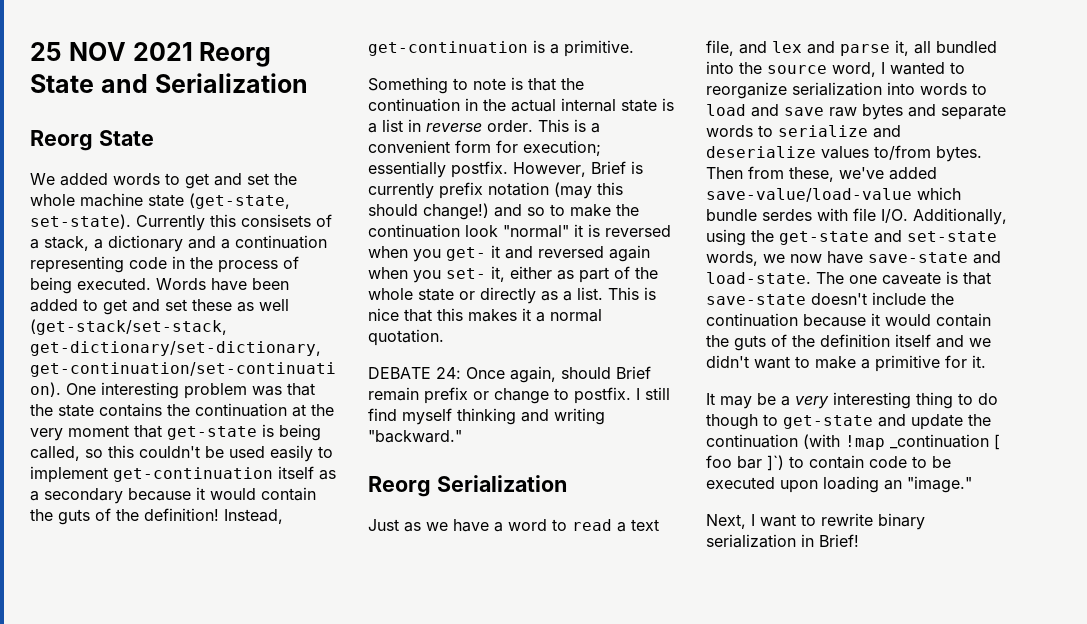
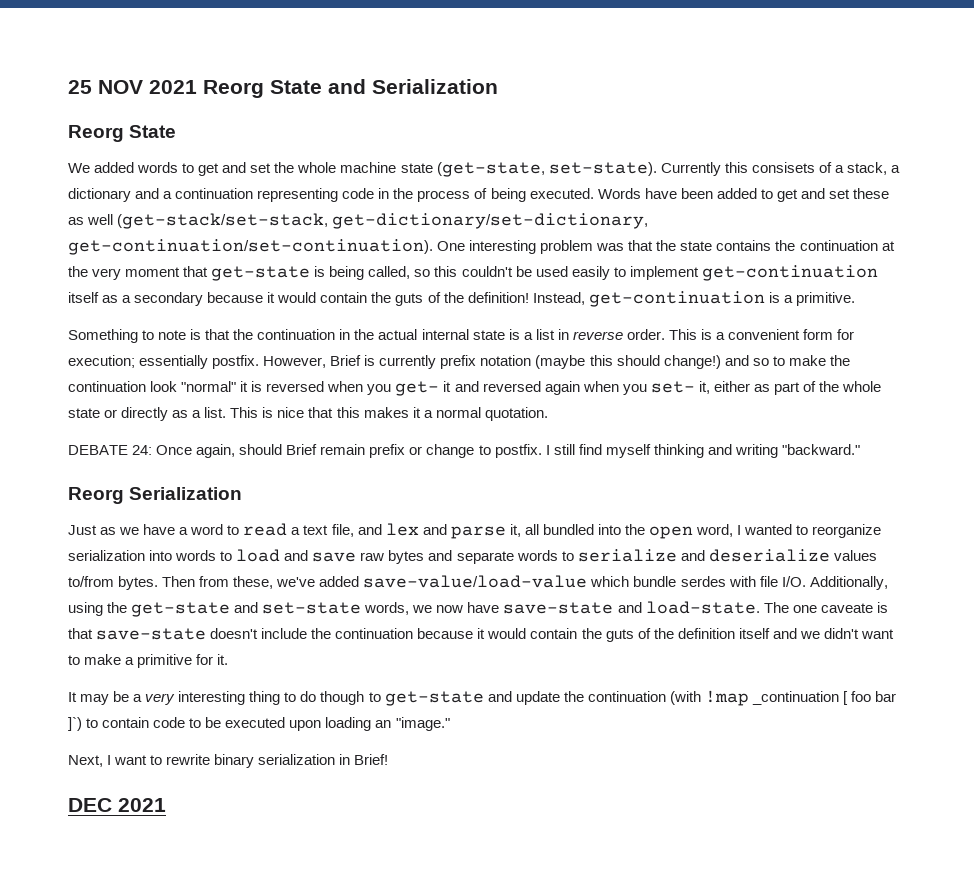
[554,182,592,199] (may -> [535,355,586,369] (maybe
[767,65,827,74] source -> [649,526,693,539] open
(859, 540) none -> [68,798,166,812] // DEC 2021

